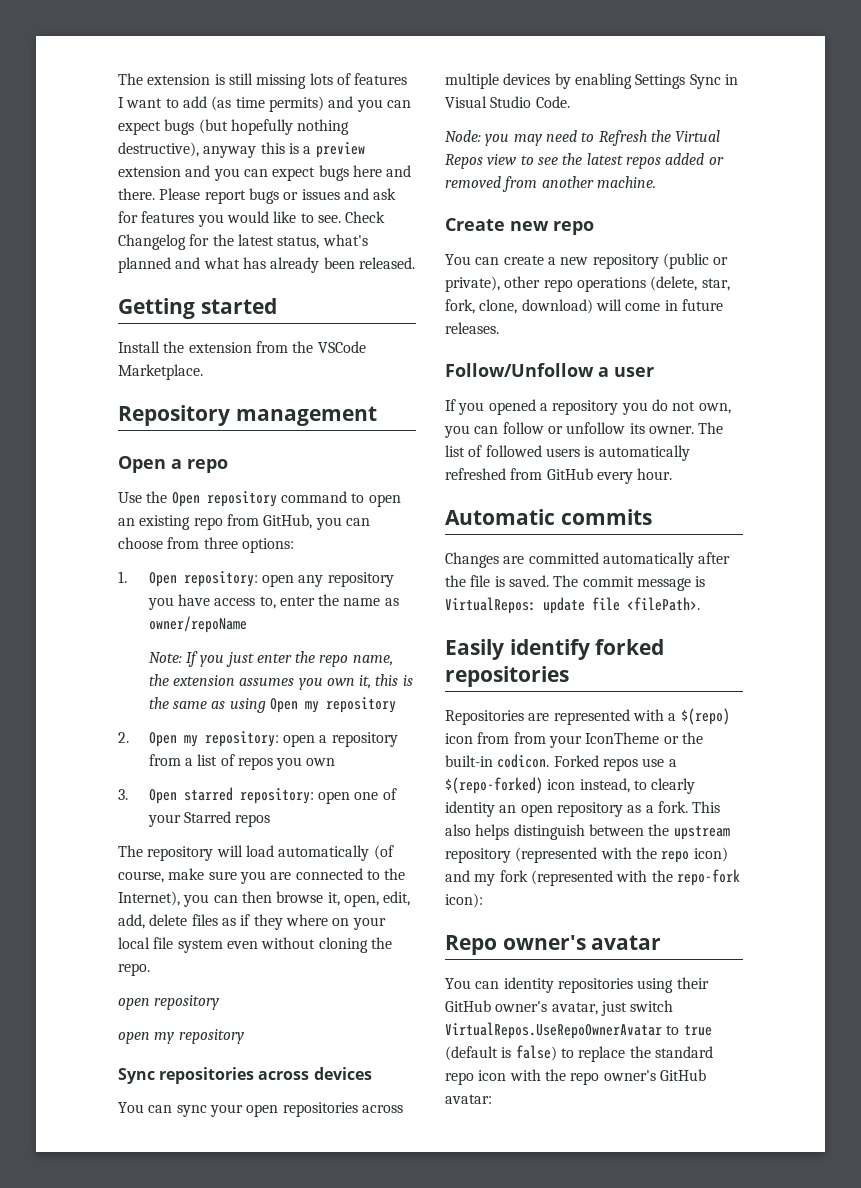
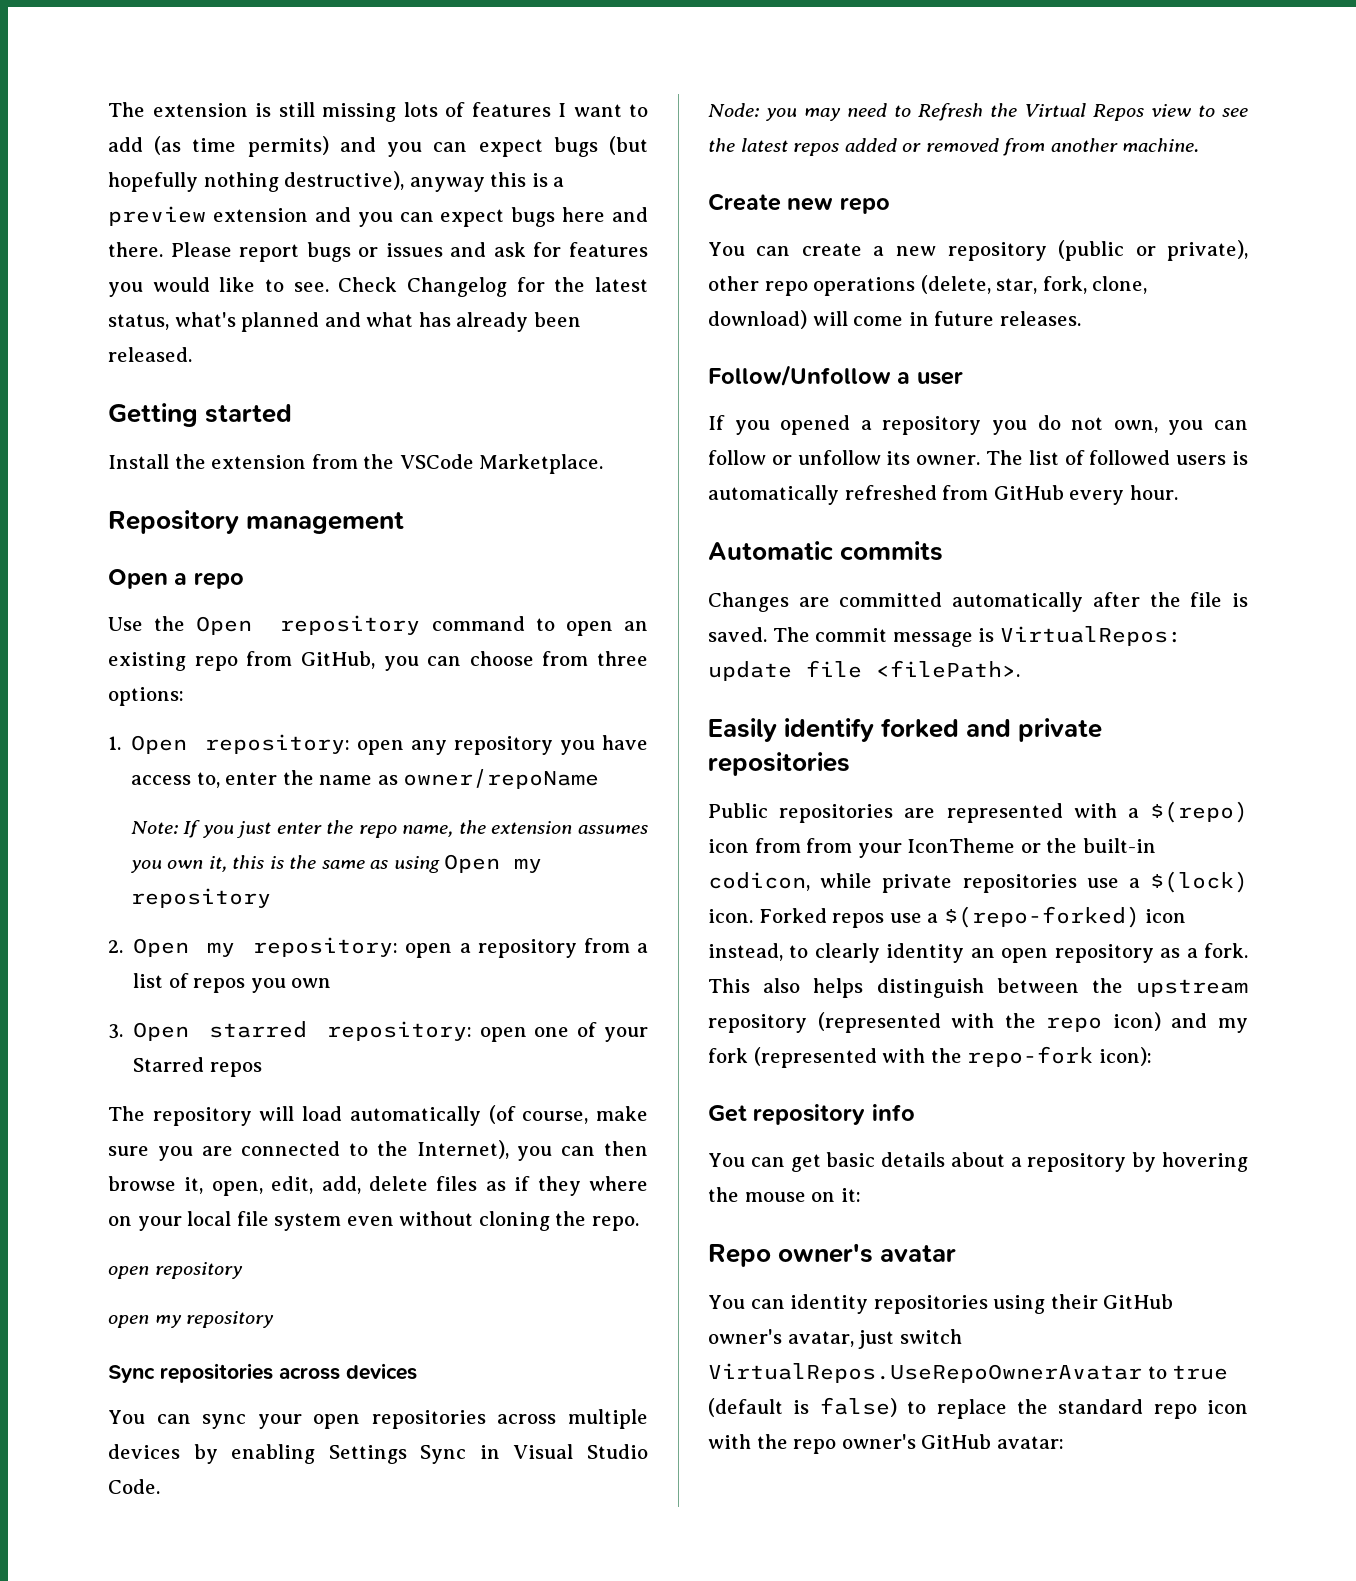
(665, 647) none -> [966,718,1103,742] and private
[445,710,524,725] Repositories -> [708,803,894,823] Public repositories
[497,754,550,768] codicon. -> [708,871,1248,893] [708,909,753,923] codicon, while private repositories use a $(lock) icon.
(483, 900) none -> [708,1104,915,1125] [708,1152,1248,1172] [708,1187,861,1202] // Get repository info // You can get basic details about a repository by hovering the mouse on it:

